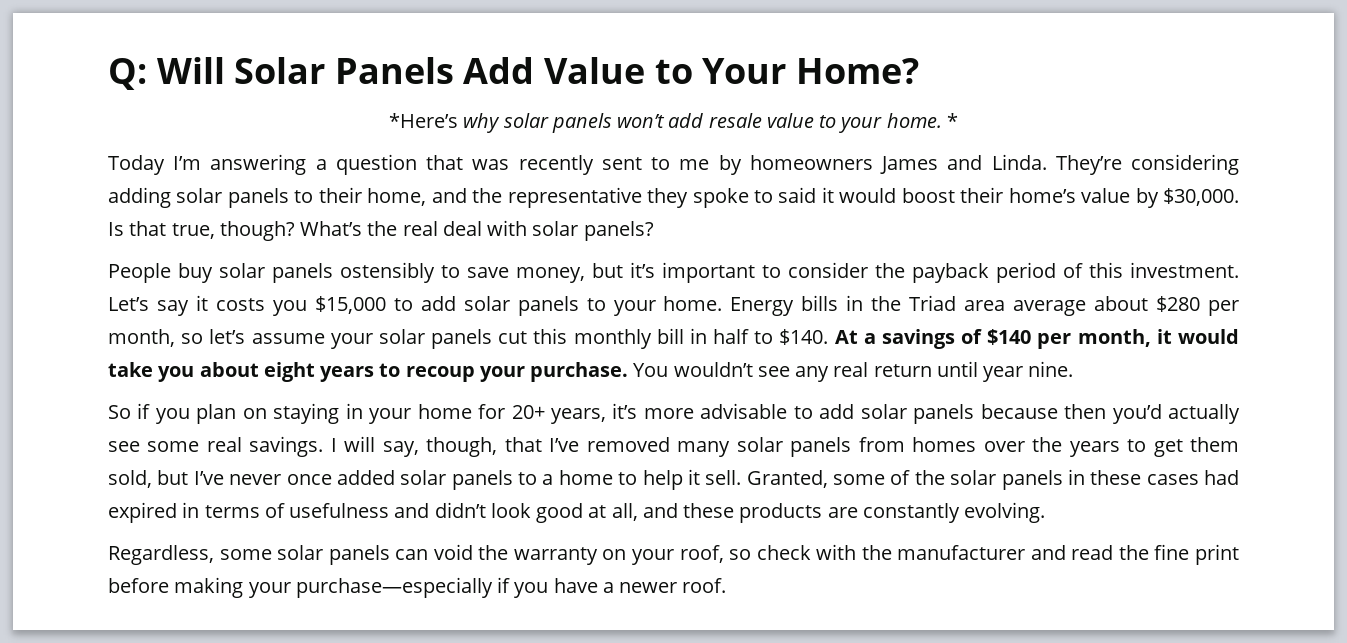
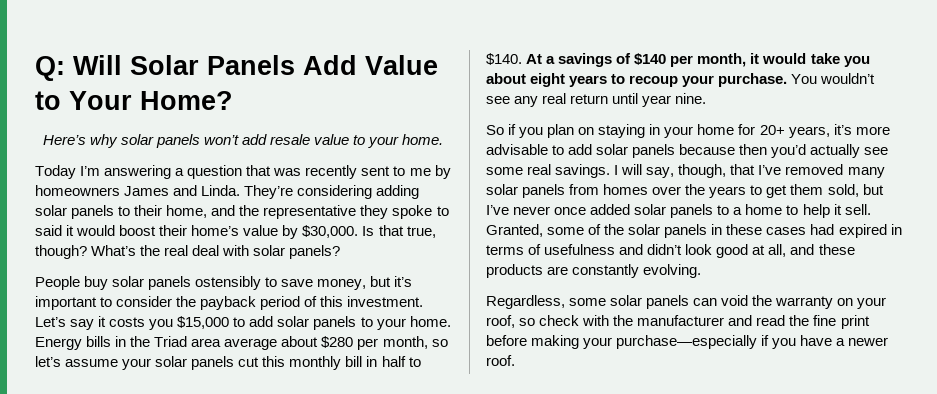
[389,113,459,128] *Here’s -> [42,135,86,145] Here’s
[946,113,958,128] * -> (444, 139) none

